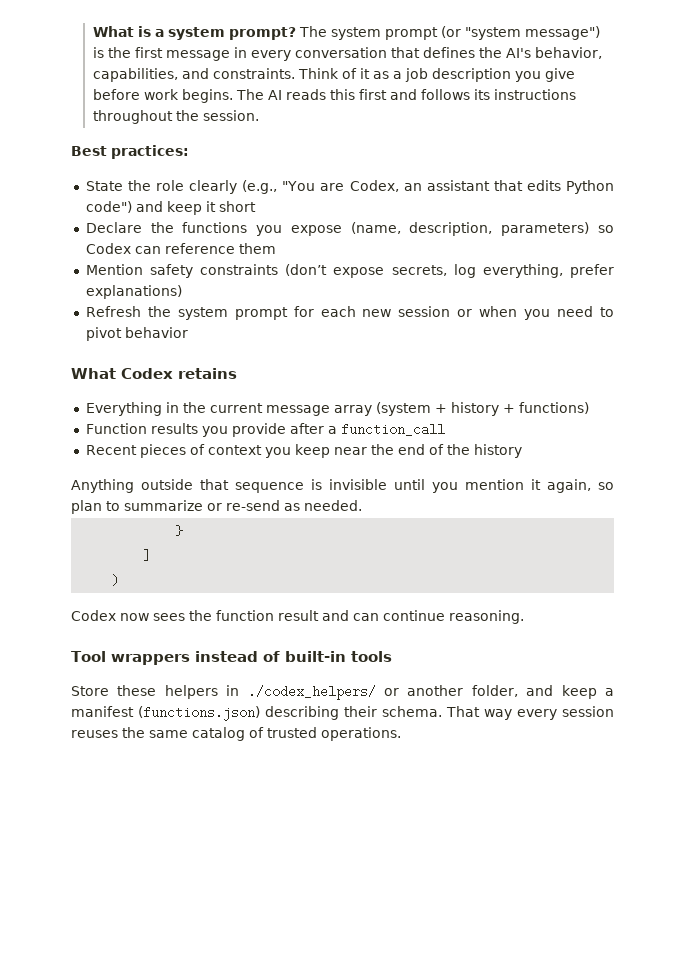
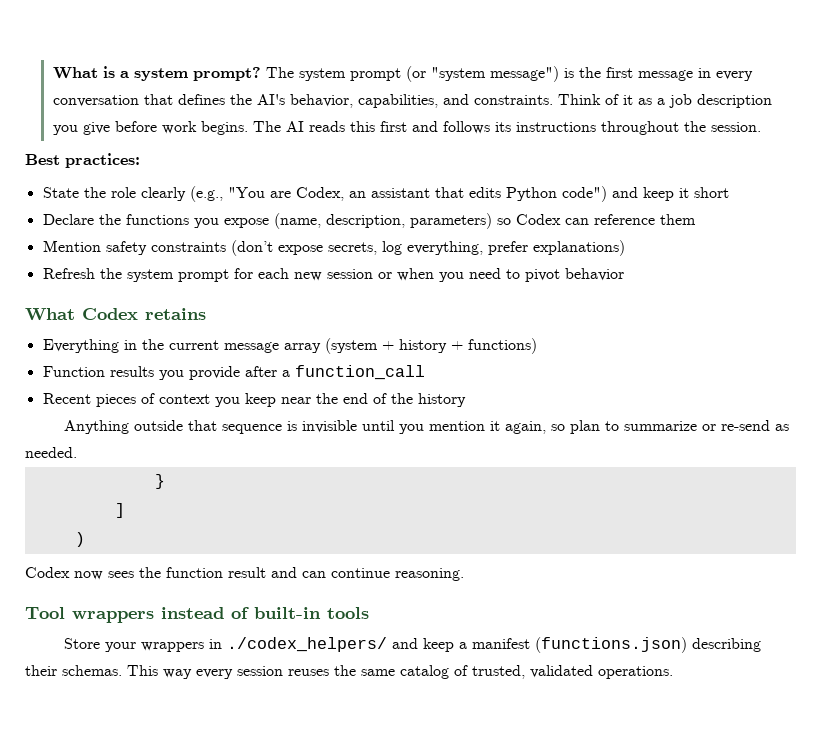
[117,685,518,700] these helpers in ./codex_helpers/ or another folder, -> [105,637,388,652] your wrappers in ./codex_helpers/
[382,706,480,717] schema. That -> [62,665,158,676] schemas. This
[267,727,317,738] trusted -> [472,665,593,679] trusted, validated

